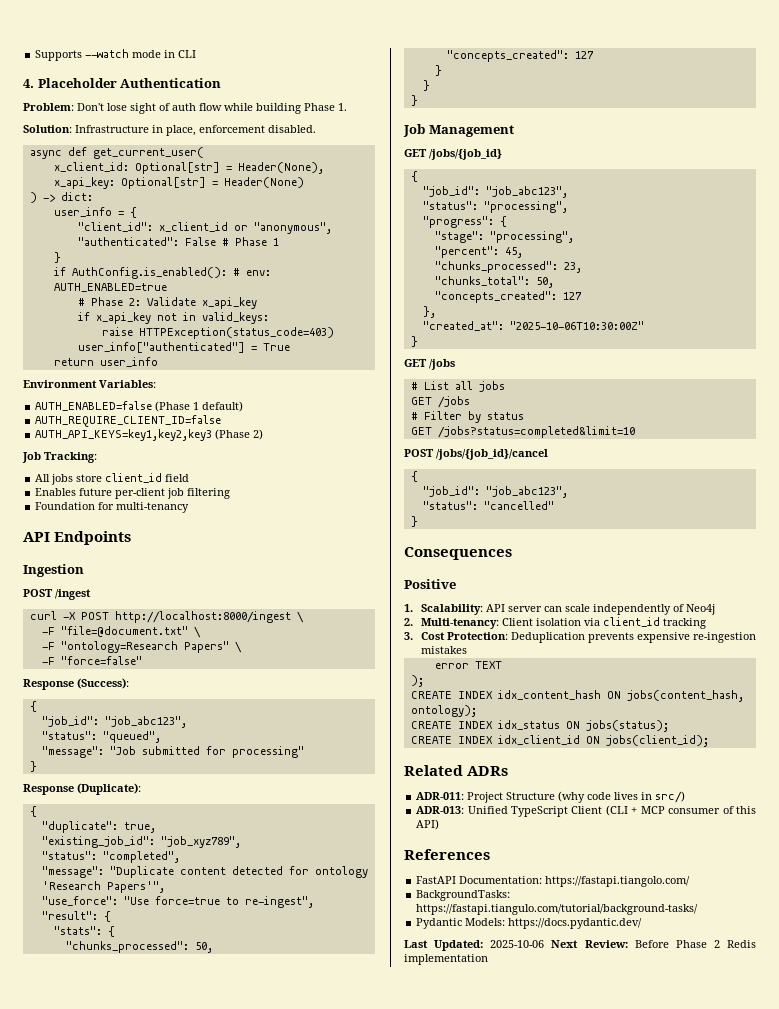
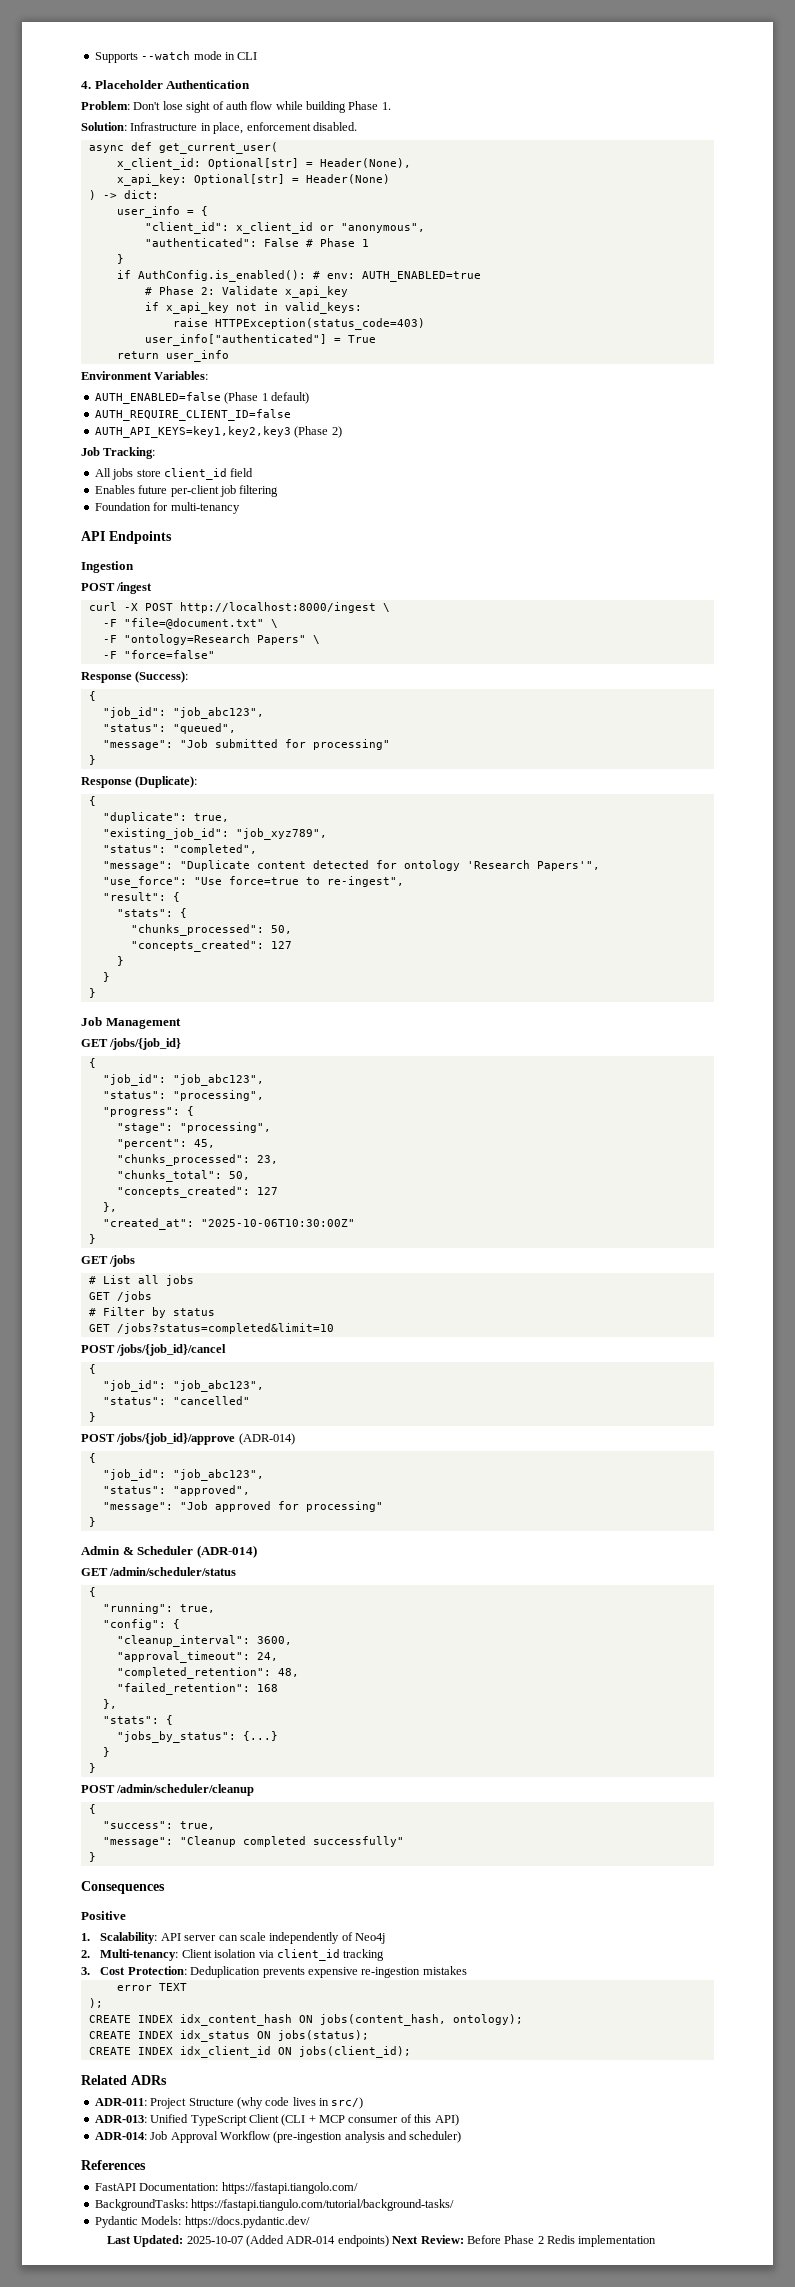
(418, 521) none -> [81,1433,295,1445] [88,1453,96,1463] [102,1469,264,1481] [102,1485,250,1496] [102,1501,383,1512] [88,1517,96,1527] [81,1545,257,1558] [81,1567,237,1576] [88,1587,96,1597] [102,1603,215,1614] [102,1619,180,1630] [116,1635,292,1647] [116,1651,278,1663] [116,1667,299,1679] [116,1683,278,1695] [102,1699,117,1709] [102,1715,173,1725] [116,1731,278,1743] [102,1747,110,1757] [88,1763,96,1773] [81,1784,255,1796] [88,1804,96,1814] [102,1821,215,1830] [102,1836,404,1847] [88,1852,96,1862] // POST /jobs/{job_id}/approve (ADR-014) // { // "job_id": "job_abc123", // "status": "approved", // "message": "Job approved for processing" // } // Admin & Scheduler (ADR-014) // GET /admin/scheduler/status // { // "running": true, // "config": { // "cleanup_interval": 3600, // "approval_timeout": 24, // "completed_retention": 48, // "failed_retention": 168 // }, // "stats": { // "jobs_by_status": {...} // } // } // POST /admin/scheduler/cleanup // { // "success": true, // "message": "Cleanup completed successfully" // }
(440, 824) none -> [94,2131,462,2143] // ADR-014: Job Approval Workflow (pre-ingestion analysis and scheduler)
[490,940,545,948] 2025-10-06 -> [186,2235,389,2247] 2025-10-07 (Added ADR-014 endpoints)

